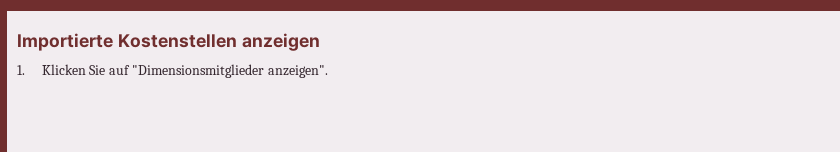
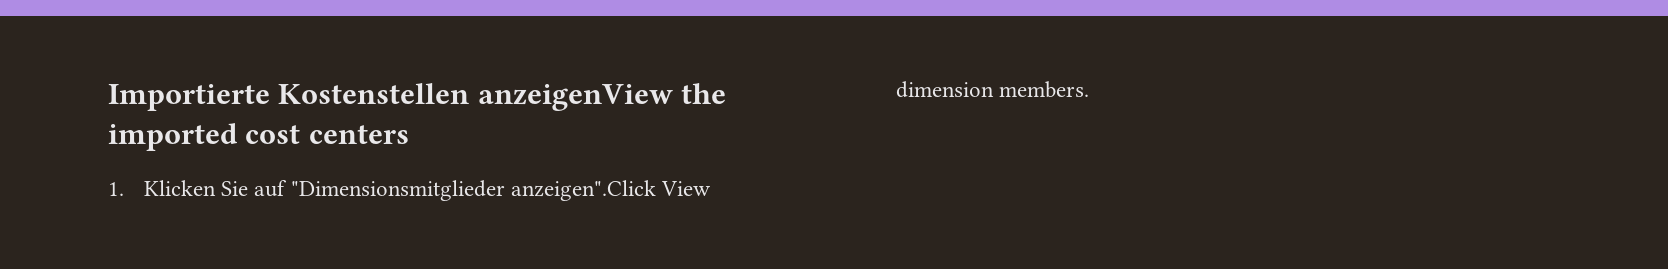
[241,33,320,51] anzeigen -> [477,83,727,111] [108,123,409,151] anzeigenView the imported cost centers
[267,65,328,78] anzeigen". -> [510,180,711,201] [895,81,1090,98] anzeigen".Click View dimension members.

